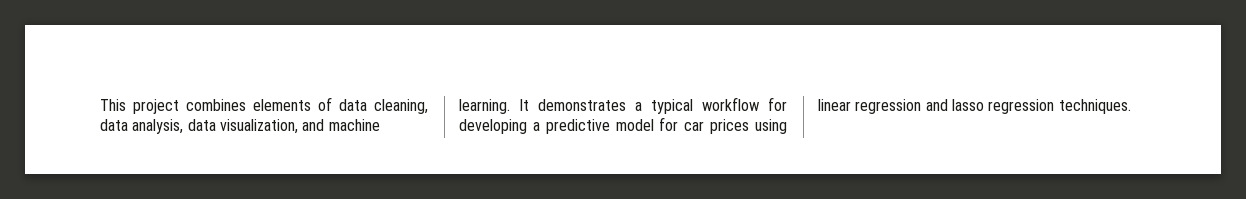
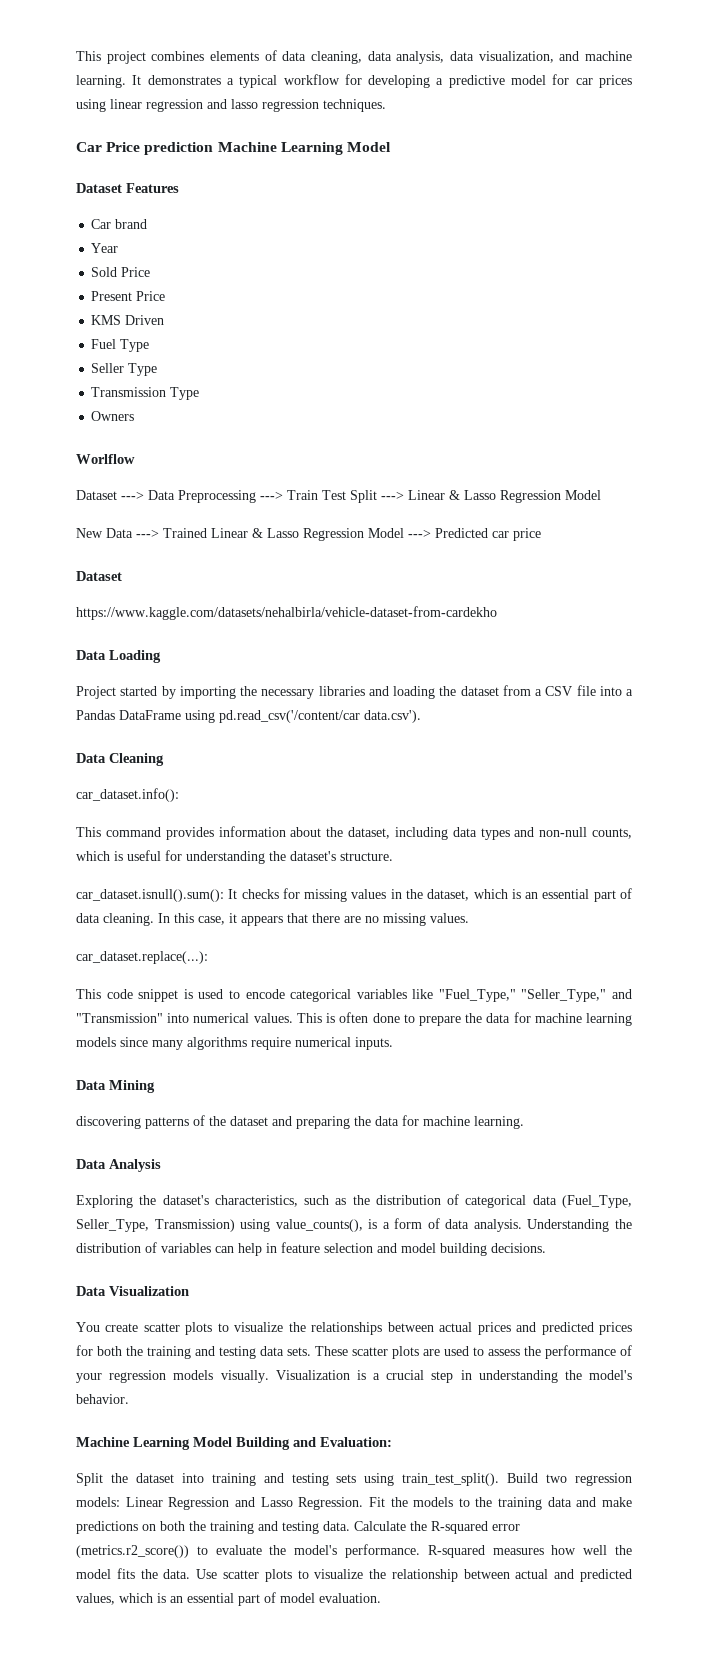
(1131, 106) none -> [76,142,391,155] [76,183,179,193] [91,219,148,229] [91,243,119,253] [91,267,151,277] [91,291,166,301] [91,315,165,325] [91,339,150,352] [91,363,158,376] [91,387,200,400] [91,411,135,421] [76,454,135,464] [76,490,601,503] [76,528,541,541] [76,571,122,581] [76,606,497,620] [76,650,161,663] [76,685,633,699] [76,710,421,723] [76,753,164,766] [76,788,179,802] [76,826,632,840] [76,850,393,864] [76,888,632,902] [76,913,469,926] [76,951,208,964] [76,989,632,1002] [76,1012,632,1026] [76,1037,393,1050] [76,1080,155,1093] [76,1115,524,1129] [76,1159,161,1172] [76,1194,632,1208] [76,1218,632,1232] [76,1242,546,1256] [76,1286,189,1296] [76,1322,632,1335] [76,1345,632,1359] [76,1370,633,1383] [76,1394,129,1404] [76,1437,392,1450] [76,1473,632,1486] [76,1497,633,1510] [76,1521,520,1534] [76,1544,632,1558] [76,1568,632,1582] [76,1592,381,1606] // Car Price prediction Machine Learning Model // Dataset Features // Car brand // Year // Sold Price // Present Price // KMS Driven // Fuel Type // Seller Type // Transmission Type // Owners // Worlflow // Dataset ---> Data Preprocessing ---> Train Test Split ---> Linear & Lasso Regression Model // New Data ---> Trained Linear & Lasso Regression Model ---> Predicted car price // Dataset // https://www.kaggle.com/datasets/nehalbirla/vehicle-dataset-from-cardekho // Data Loading // Project started by importing the necessary libraries and loading the dataset from a CSV file into a Pandas DataFrame using pd.read_csv('/content/car data.csv'). // Data Cleaning // car_dataset.info(): // This command provides information about the dataset, including data types and non-null counts, which is useful for understanding the dataset's structure. // car_dataset.isnull().sum(): It checks for missing values in the dataset, which is an essential part of data cleaning. In this case, it appears that there are no missing values. // car_dataset.replace(...): // This code snippet is used to encode categorical variables like "Fuel_Type," "Seller_Type," and "Transmission" into numerical values. This is often done to prepare the data for machine learning models since many algorithms require numerical inputs. // Data Mining // discovering patterns of the dataset and preparing the data for machine learning. // Data Analysis // Exploring the dataset's characteristics, such as the distribution of categorical data (Fuel_Type, Seller_Type, Transmission) using value_counts(), is a form of data analysis. Understanding the distribution of variables can help in feature selection and model building decisions. // Data Visualization // You create scatter plots to visualize the relationships between actual prices and predicted prices for both the training and testing data sets. These scatter plots are used to assess the performance of your regression models visually. Visualization is a crucial step in understanding the model's behavior. // Machine Learning Model Building and Evaluation: // Split the dataset into training and testing sets using train_test_split(). Build two regression models: Linear Regression and Lasso Regression. Fit the models to the training data and make predictions on both the training and testing data. Calculate the R-squared error (metrics.r2_score()) to evaluate the model's performance. R-squared measures how well the model fits the data. Use scatter plots to visualize the relationship between actual and predicted values, which is an essential part of model evaluation.

